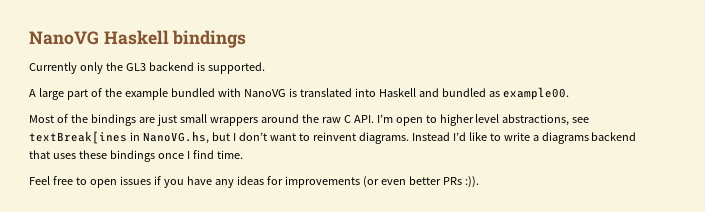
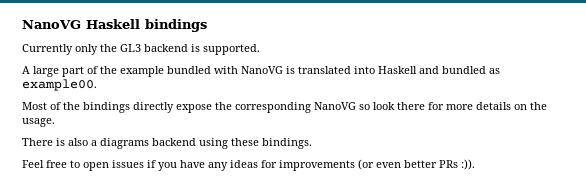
[138,114,590,126] [29,131,637,144] [29,150,243,162] are just small wrappers around the raw C API. I’m open to higher level abstractions, see textBreak[ines in NanoVG.hs, but I don’t want to reinvent diagrams. Instead I’d like to write a diagrams backend that uses these bindings once I find time. -> [133,102,547,113] [22,118,55,127] [22,138,312,149] directly expose the corresponding NanoVG so look there for more details on the usage. // There is also a diagrams backend using these bindings.

